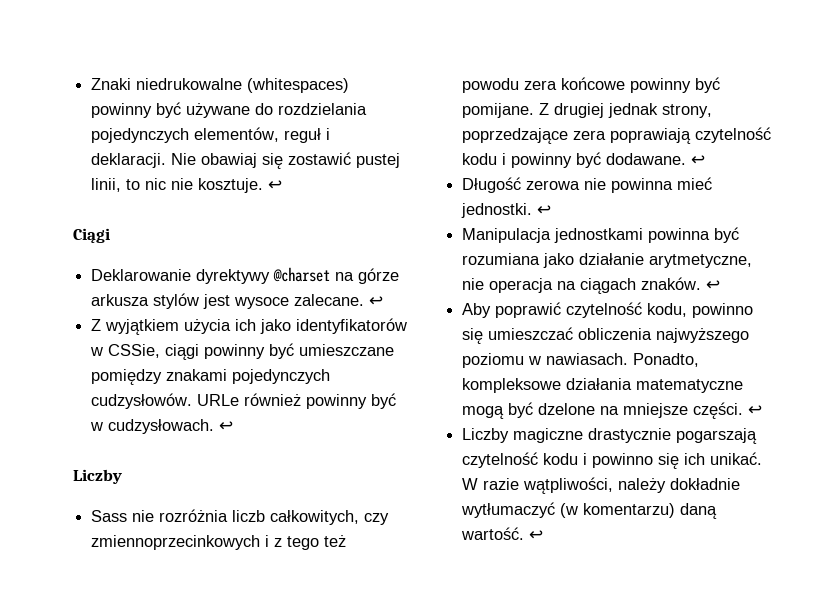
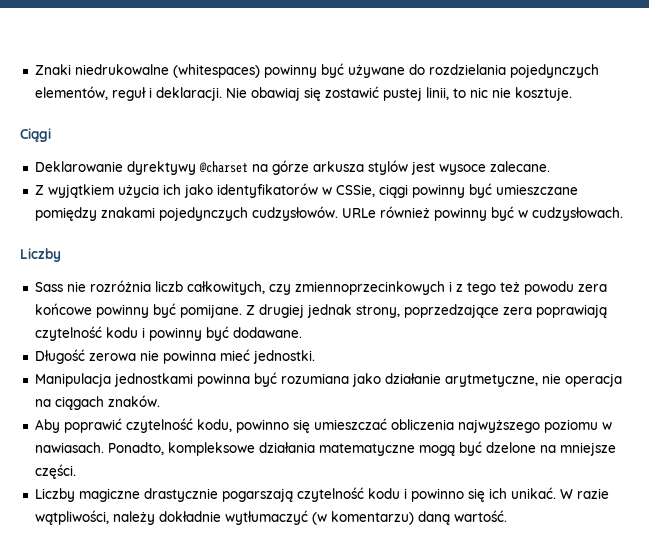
[268,180,283,190] ↩ -> (572, 94) none
[369,296,384,306] ↩ -> (550, 166) none
[219,421,234,431] ↩ -> (623, 214) none
[691,155,706,165] ↩ -> (302, 332) none
[537,205,552,215] ↩ -> (315, 357) none
[706,280,721,290] ↩ -> (160, 401) none
[748,405,763,415] ↩ -> (76, 471) none
[529,530,544,540] ↩ -> (507, 516) none

